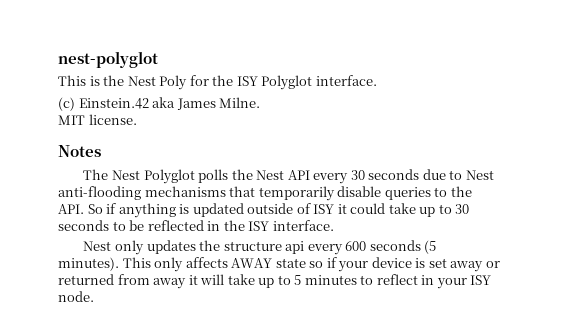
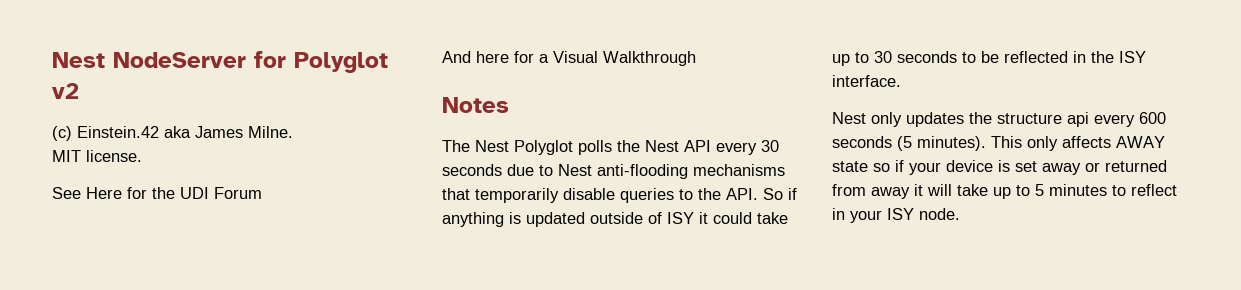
[58,51,158,68] [58,75,377,90] nest-polyglot // This is the Nest Poly for the ISY Polyglot interface. -> [52,51,388,73] [52,83,79,99] Nest NodeServer for Polyglot v2
(137, 119) none -> [52,187,262,199] [442,51,696,66] // See Here for the UDI Forum // And here for a Visual Walkthrough

